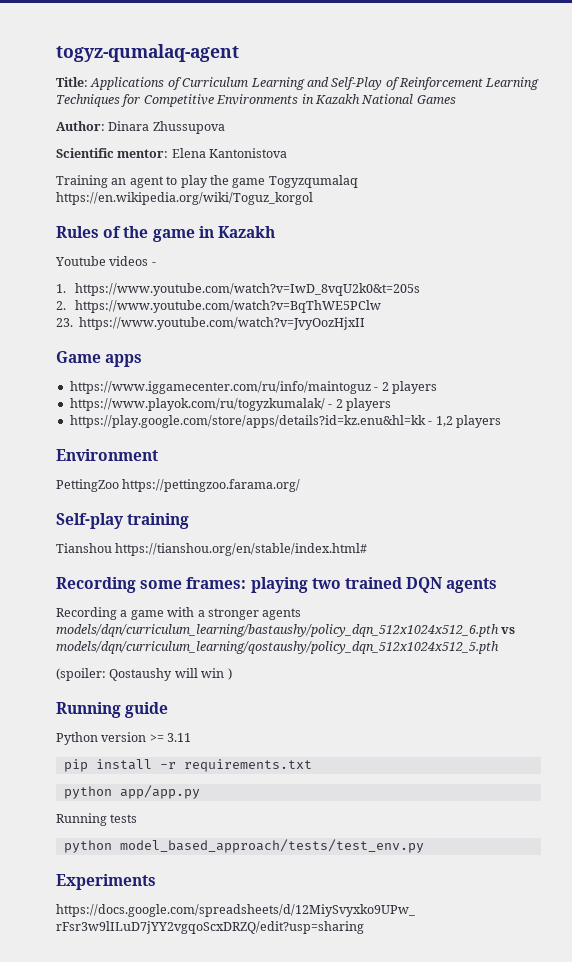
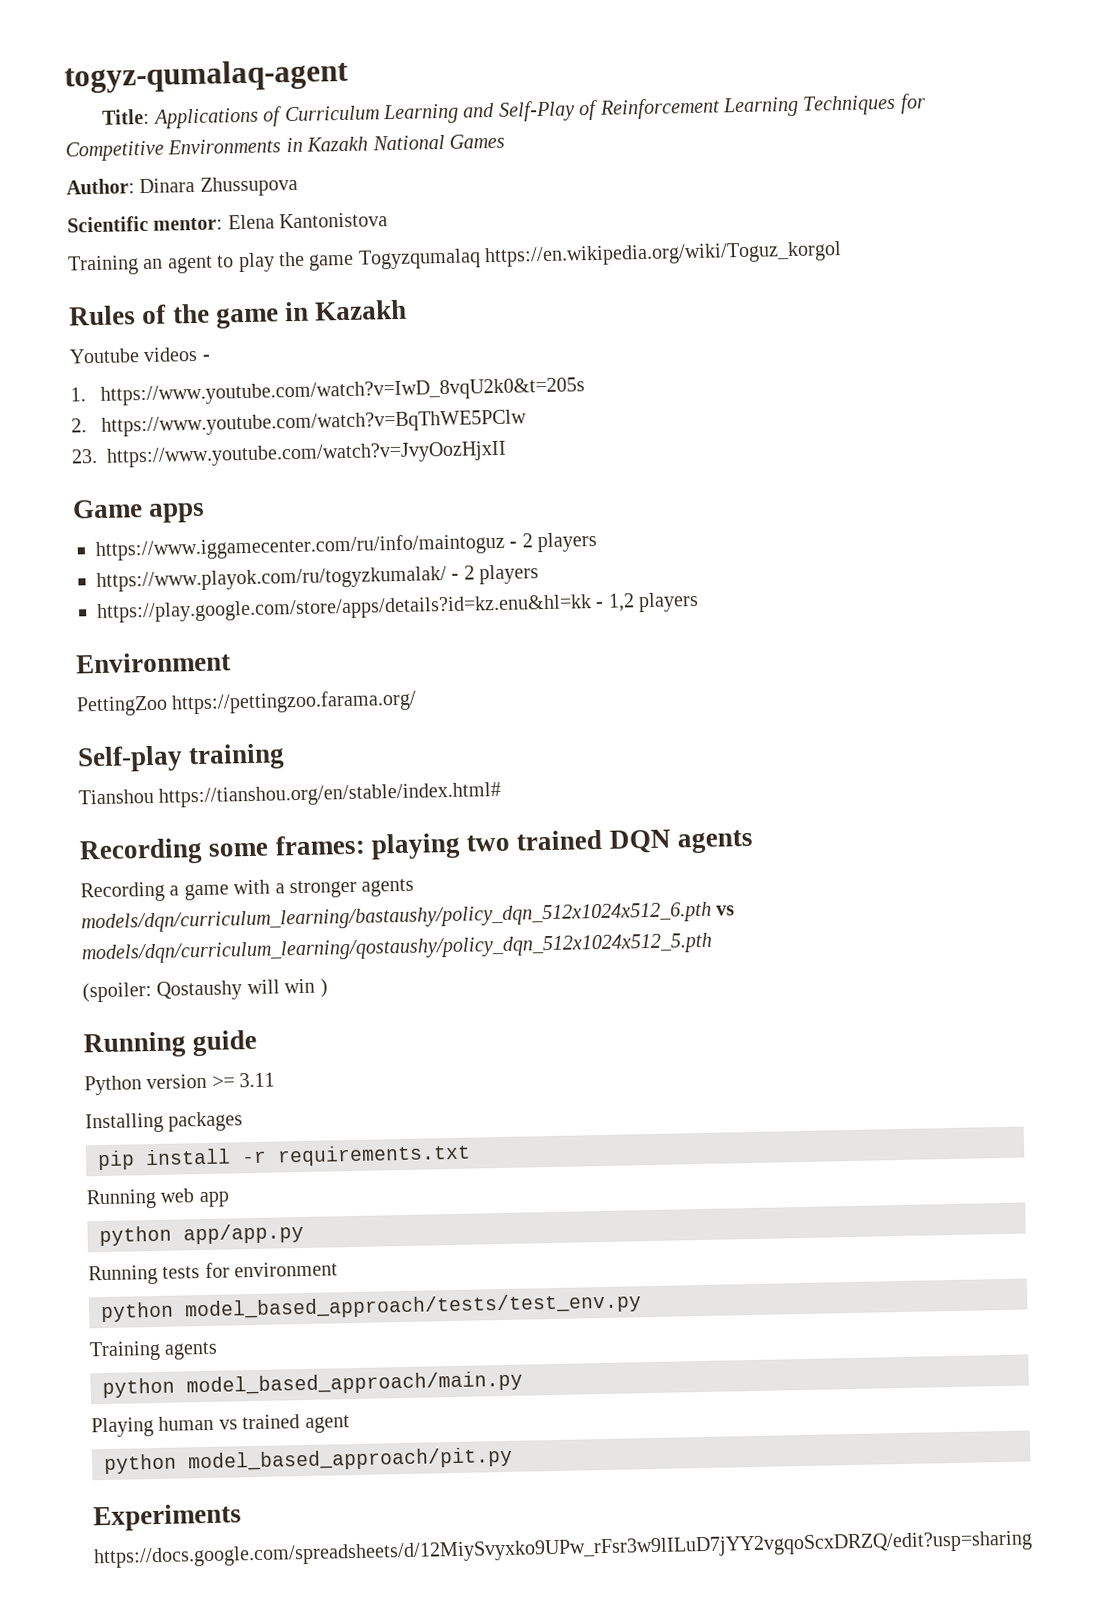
(192, 737) none -> [85,1111,244,1134] // Installing packages
(312, 765) none -> [86,1188,230,1210] // Running web app
(138, 818) none -> [204,1261,339,1278] for environment
(424, 846) none -> [89,1340,219,1362] [102,1370,523,1399] [91,1414,350,1438] [104,1446,513,1475] // Training agents // python model_based_approach/main.py // Playing human vs trained agent // python model_based_approach/pit.py

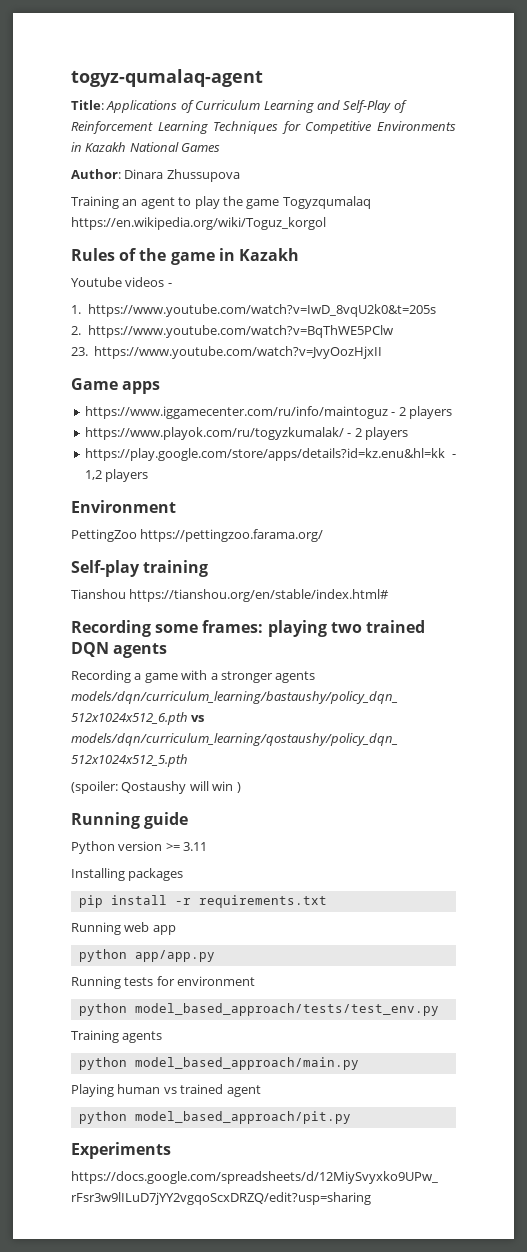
[67,212,389,233] // Scientific mentor: Elena Kantonistova -> (240, 175) none

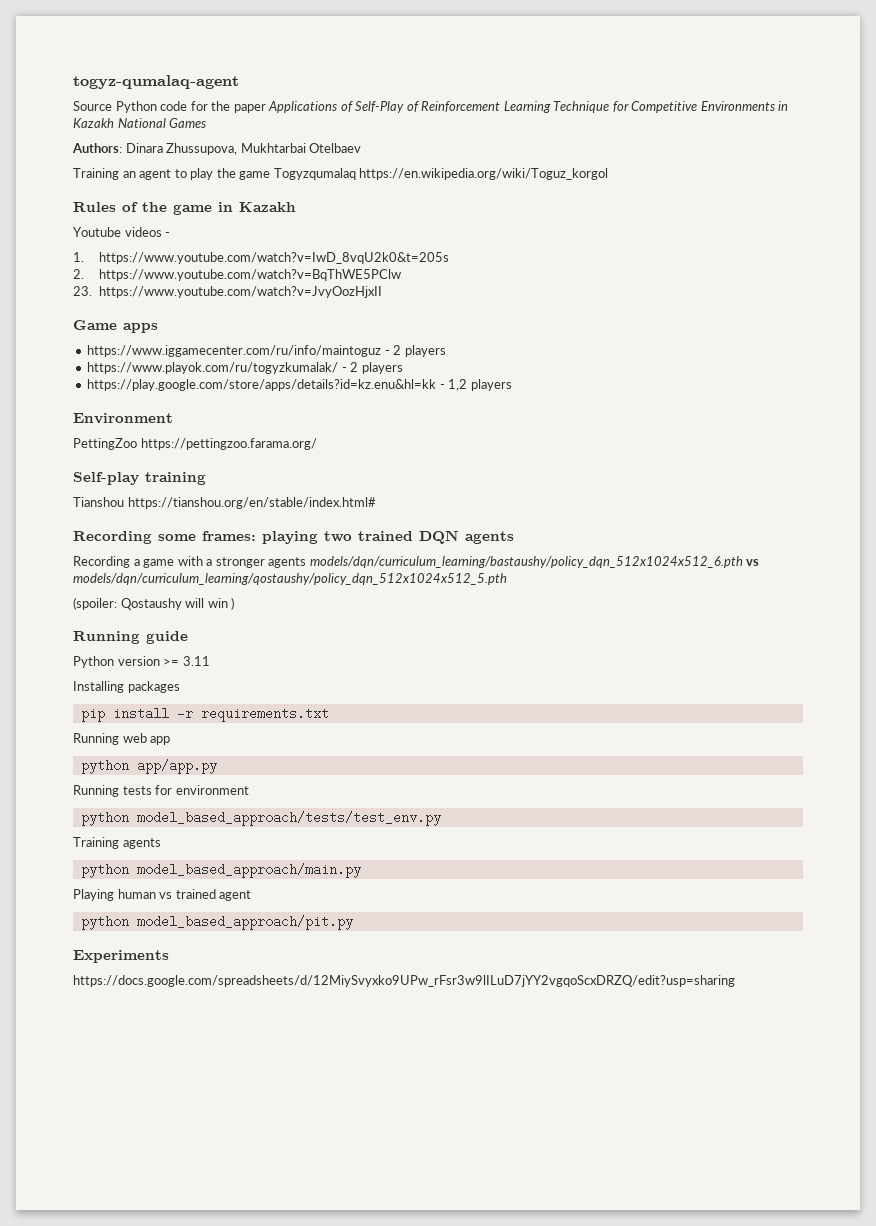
[71,100,340,113] Title: Applications of Curriculum Learning and -> [73,101,353,113] Source Python code for the paper Applications of
[213,121,279,134] Techniques -> [553,101,610,113] Technique
[71,169,240,182] Author: Dinara Zhussupova -> [72,143,362,155] Authors: Dinara Zhussupova, Mukhtarbai Otelbaev

